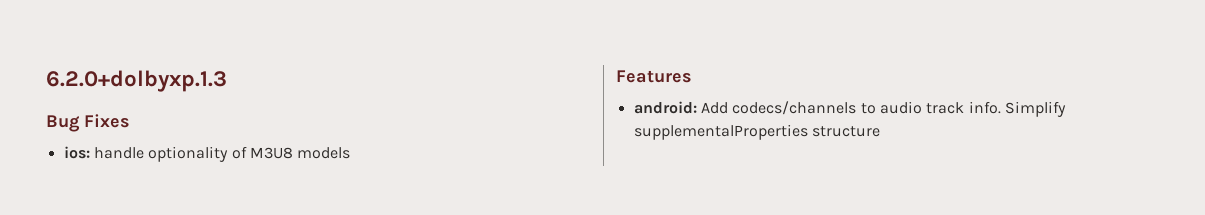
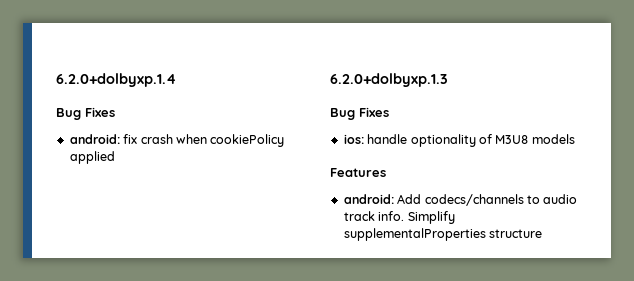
(46, 81) none -> [56,73,176,87] [56,107,115,120] [69,134,285,147] [69,151,115,164] 6.2.0+dolbyxp.1.4 // Bug Fixes // android: fix crash when cookiePolicy applied //

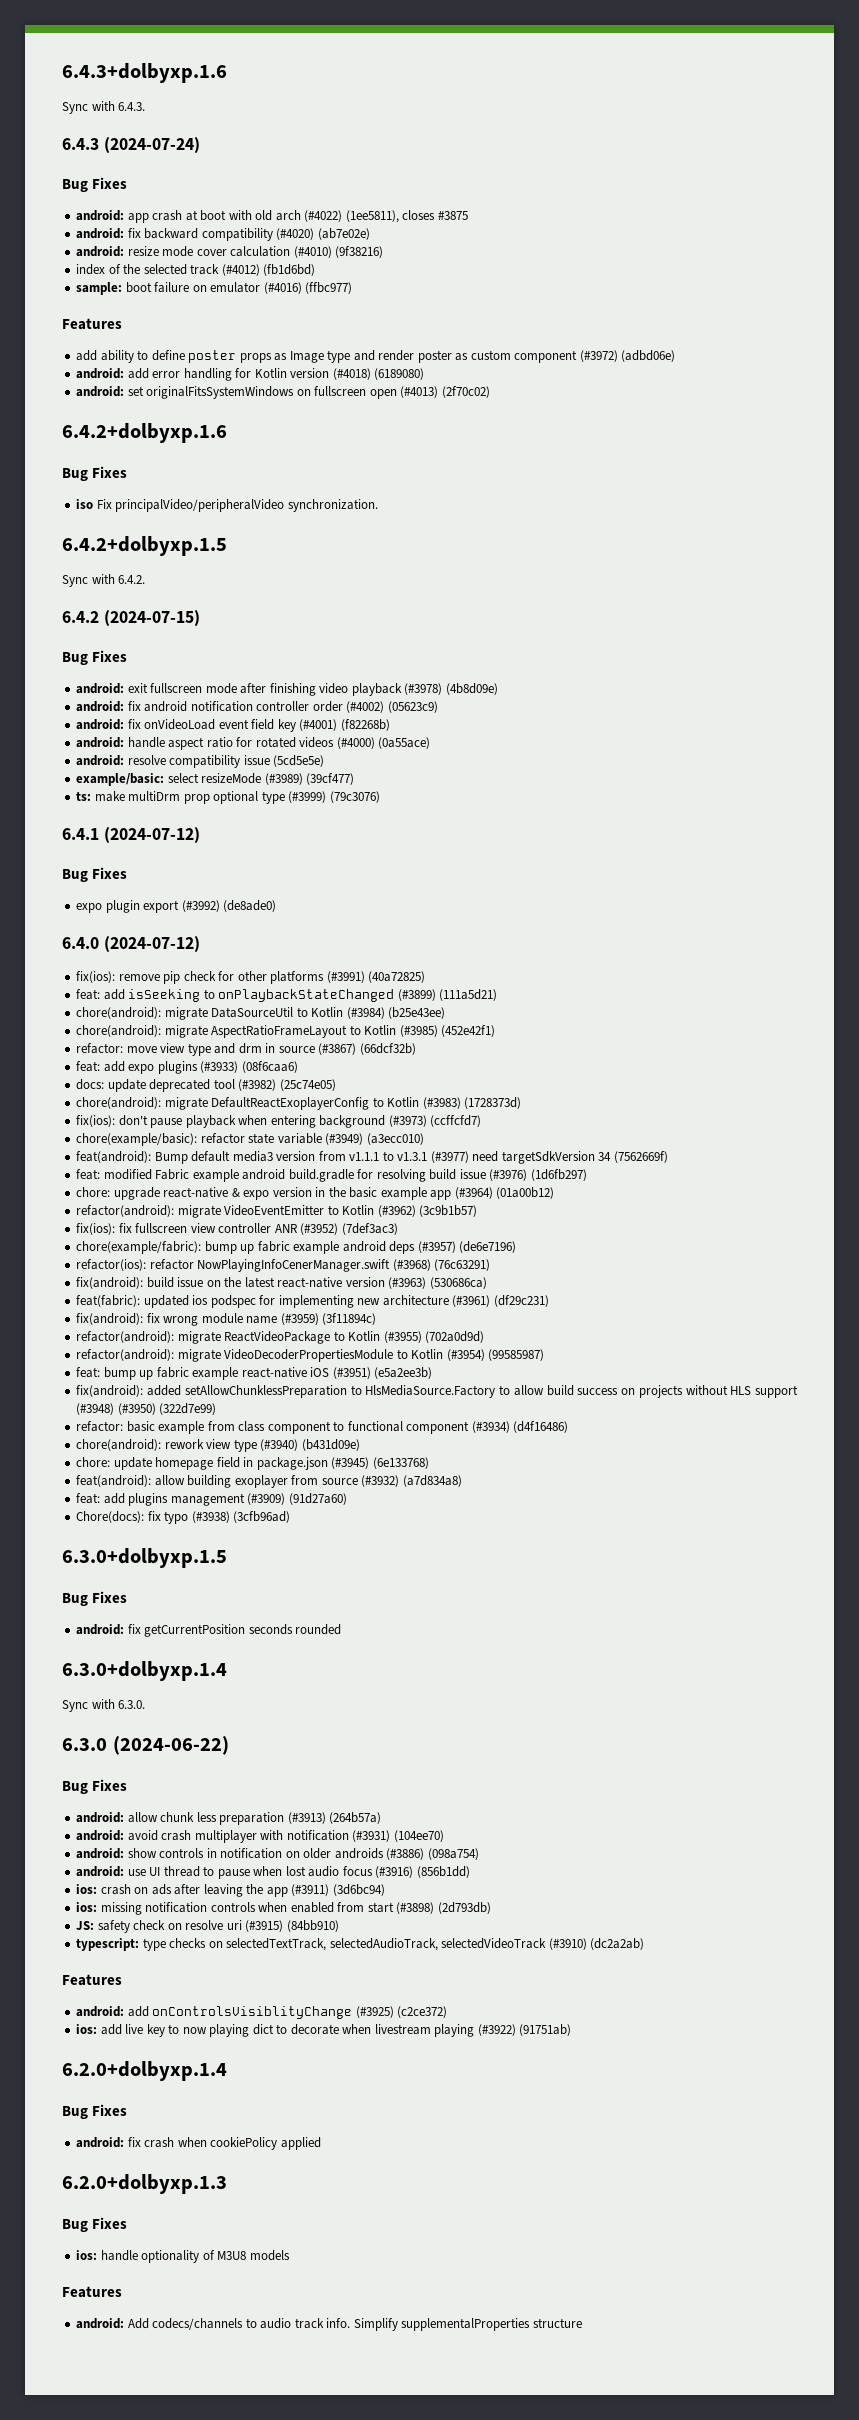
(56, 80) none -> [62,63,227,83] [62,101,146,114] [62,137,200,153] [62,177,128,192] [76,210,468,223] [76,228,370,241] [76,246,384,258] [76,264,316,276] [76,282,353,295] [62,318,122,330] [76,350,676,363] [76,368,425,381] [76,386,490,399] [62,423,227,443] [62,466,128,481] [76,499,378,512] [62,536,227,556] [62,574,146,587] [62,610,200,626] [62,650,128,665] [76,683,498,696] [76,701,438,713] [76,719,390,732] [76,737,431,750] [76,755,325,768] [76,773,355,786] [76,791,380,804] [62,827,200,843] [62,867,128,882] [76,900,277,913] [62,936,200,952] [76,971,426,984] [76,989,498,1002] [76,1007,446,1020] [76,1025,496,1038] [76,1043,416,1056] [76,1061,298,1074] [76,1079,336,1092] [76,1097,522,1110] [76,1115,482,1128] [76,1133,424,1146] [76,1151,668,1164] [76,1169,587,1182] [76,1187,555,1200] [76,1205,478,1218] [76,1223,398,1235] [76,1241,517,1254] [76,1259,491,1272] [76,1277,487,1289] [76,1295,549,1308] [76,1313,377,1326] [76,1331,485,1344] [76,1349,545,1362] [76,1367,433,1380] [76,1385,799,1398] [76,1403,217,1415] [76,1421,569,1434] [76,1439,360,1452] [76,1457,429,1470] [76,1475,462,1488] [76,1493,347,1506] [76,1511,291,1524] [62,1548,227,1568] [62,1591,128,1606] [76,1624,342,1637] [62,1661,227,1681] [62,1699,146,1712] [62,1736,229,1755] [62,1779,128,1794] [76,1812,382,1825] [76,1830,444,1843] [76,1848,479,1860] [76,1866,470,1879] [76,1884,385,1897] [76,1902,491,1915] [76,1920,339,1933] [76,1938,645,1951] [62,1974,122,1986] [76,2006,448,2019] [76,2024,572,2037] 6.4.3+dolbyxp.1.6 // Sync with 6.4.3. // 6.4.3 (2024-07-24) // Bug Fixes // android: app crash at boot with old arch (#4022) (1ee5811), closes #3875 // android: fix backward compatibility (#4020) (ab7e02e) // android: resize mode cover calculation (#4010) (9f38216) // index of the selected track (#4012) (fb1d6bd) // sample: boot failure on emulator (#4016) (ffbc977) // Features // add ability to define poster props as Image type and render poster as custom component (#3972) (adbd06e) // android: add error handling for Kotlin version (#4018) (6189080) // android: set originalFitsSystemWindows on fullscreen open (#4013) (2f70c02) // 6.4.2+dolbyxp.1.6 // Bug Fixes // iso Fix principalVideo/peripheralVideo synchronization. // 6.4.2+dolbyxp.1.5 // Sync with 6.4.2. // 6.4.2 (2024-07-15) // Bug Fixes // android: exit fullscreen mode after finishing video playback (#3978) (4b8d09e) // android: fix android notification controller order (#4002) (05623c9) // android: fix onVideoLoad event field key (#4001) (f82268b) // android: handle aspect ratio for rotated videos (#4000) (0a55ace) // android: resolve compatibility issue (5cd5e5e) // example/basic: select resizeMode (#3989) (39cf477) // ts: make multiDrm prop optional type (#3999) (79c3076) // 6.4.1 (2024-07-12) // Bug Fixes // expo plugin export (#3992) (de8ade0) // 6.4.0 (2024-07-12) // fix(ios): remove pip check for other platforms (#3991) (40a72825) // feat: add isSeeking to onPlaybackStateChanged (#3899) (111a5d21) // chore(android): migrate DataSourceUtil to Kotlin (#3984) (b25e43ee) // chore(android): migrate AspectRatioFrameLayout to Kotlin (#3985) (452e42f1) // refactor: move view type and drm in source (#3867) (66dcf32b) // feat: add expo plugins (#3933) (08f6caa6) // docs: update deprecated tool (#3982) (25c74e05) // chore(android): migrate DefaultReactExoplayerConfig to Kotlin (#3983) (1728373d) // fix(ios): don't pause playback when entering background (#3973) (ccffcfd7) // chore(example/basic): refactor state variable (#3949) (a3ecc010) // feat(android): Bump default media3 version from v1.1.1 to v1.3.1 (#3977) need targetSdkVersion 34 (7562669f) // feat: modified Fabric example android build.gradle for resolving build issue (#3976) (1d6fb297) // chore: upgrade react-native & expo version in the basic example app (#3964) (01a00b12) // refactor(android): migrate VideoEventEmitter to Kotlin (#3962) (3c9b1b57) // fix(ios): fix fullscreen view controller ANR (#3952) (7def3ac3) // chore(example/fabric): bump up fabric example android deps (#3957) (de6e7196) // refactor(ios): refactor NowPlayingInfoCenerManager.swift (#3968) (76c63291) // fix(android): build issue on the latest react-native version (#3963) (530686ca) // feat(fabric): updated ios podspec for implementing new architecture (#3961) (df29c231) // fix(android): fix wrong module name (#3959) (3f11894c) // refactor(android): migrate ReactVideoPackage to Kotlin (#3955) (702a0d9d) // refactor(android): migrate VideoDecoderPropertiesModule to Kotlin (#3954) (99585987) // feat: bump up fabric example react-native iOS (#3951) (e5a2ee3b) // fix(android): added setAllowChunklessPreparation to HlsMediaSource.Factory to allow build success on projects without HLS support (#3948) (#3950) (322d7e99) // refactor: basic example from class component to functional component (#3934) (d4f16486) // chore(android): rework view type (#3940) (b431d09e) // chore: update homepage field in package.json (#3945) (6e133768) // feat(android): allow building exoplayer from source (#3932) (a7d834a8) // feat: add plugins management (#3909) (91d27a60) // Chore(docs): fix typo (#3938) (3cfb96ad) // 6.3.0+dolbyxp.1.5 // Bug Fixes // android: fix getCurrentPosition seconds rounded // 6.3.0+dolbyxp.1.4 // Sync with 6.3.0. // 6.3.0 (2024-06-22) // Bug Fixes // android: allow chunk less preparation (#3913) (264b57a) // android: avoid crash multiplayer with notification (#3931) (104ee70) // android: show controls in notification on older androids (#3886) (098a754) // android: use UI thread to pause when lost audio focus (#3916) (856b1dd) // ios: crash on ads after leaving the app (#3911) (3d6bc94) // ios: missing notification controls when enabled from start (#3898) (2d793db) // JS: safety check on resolve uri (#3915) (84bb910) // typescript: type checks on selectedTextTrack, selectedAudioTrack, selectedVideoTrack (#3910) (dc2a2ab) // Features // android: add onControlsVisiblityChange (#3925) (c2ce372) // ios: add live key to now playing dict to decorate when livestream playing (#3922) (91751ab) //

